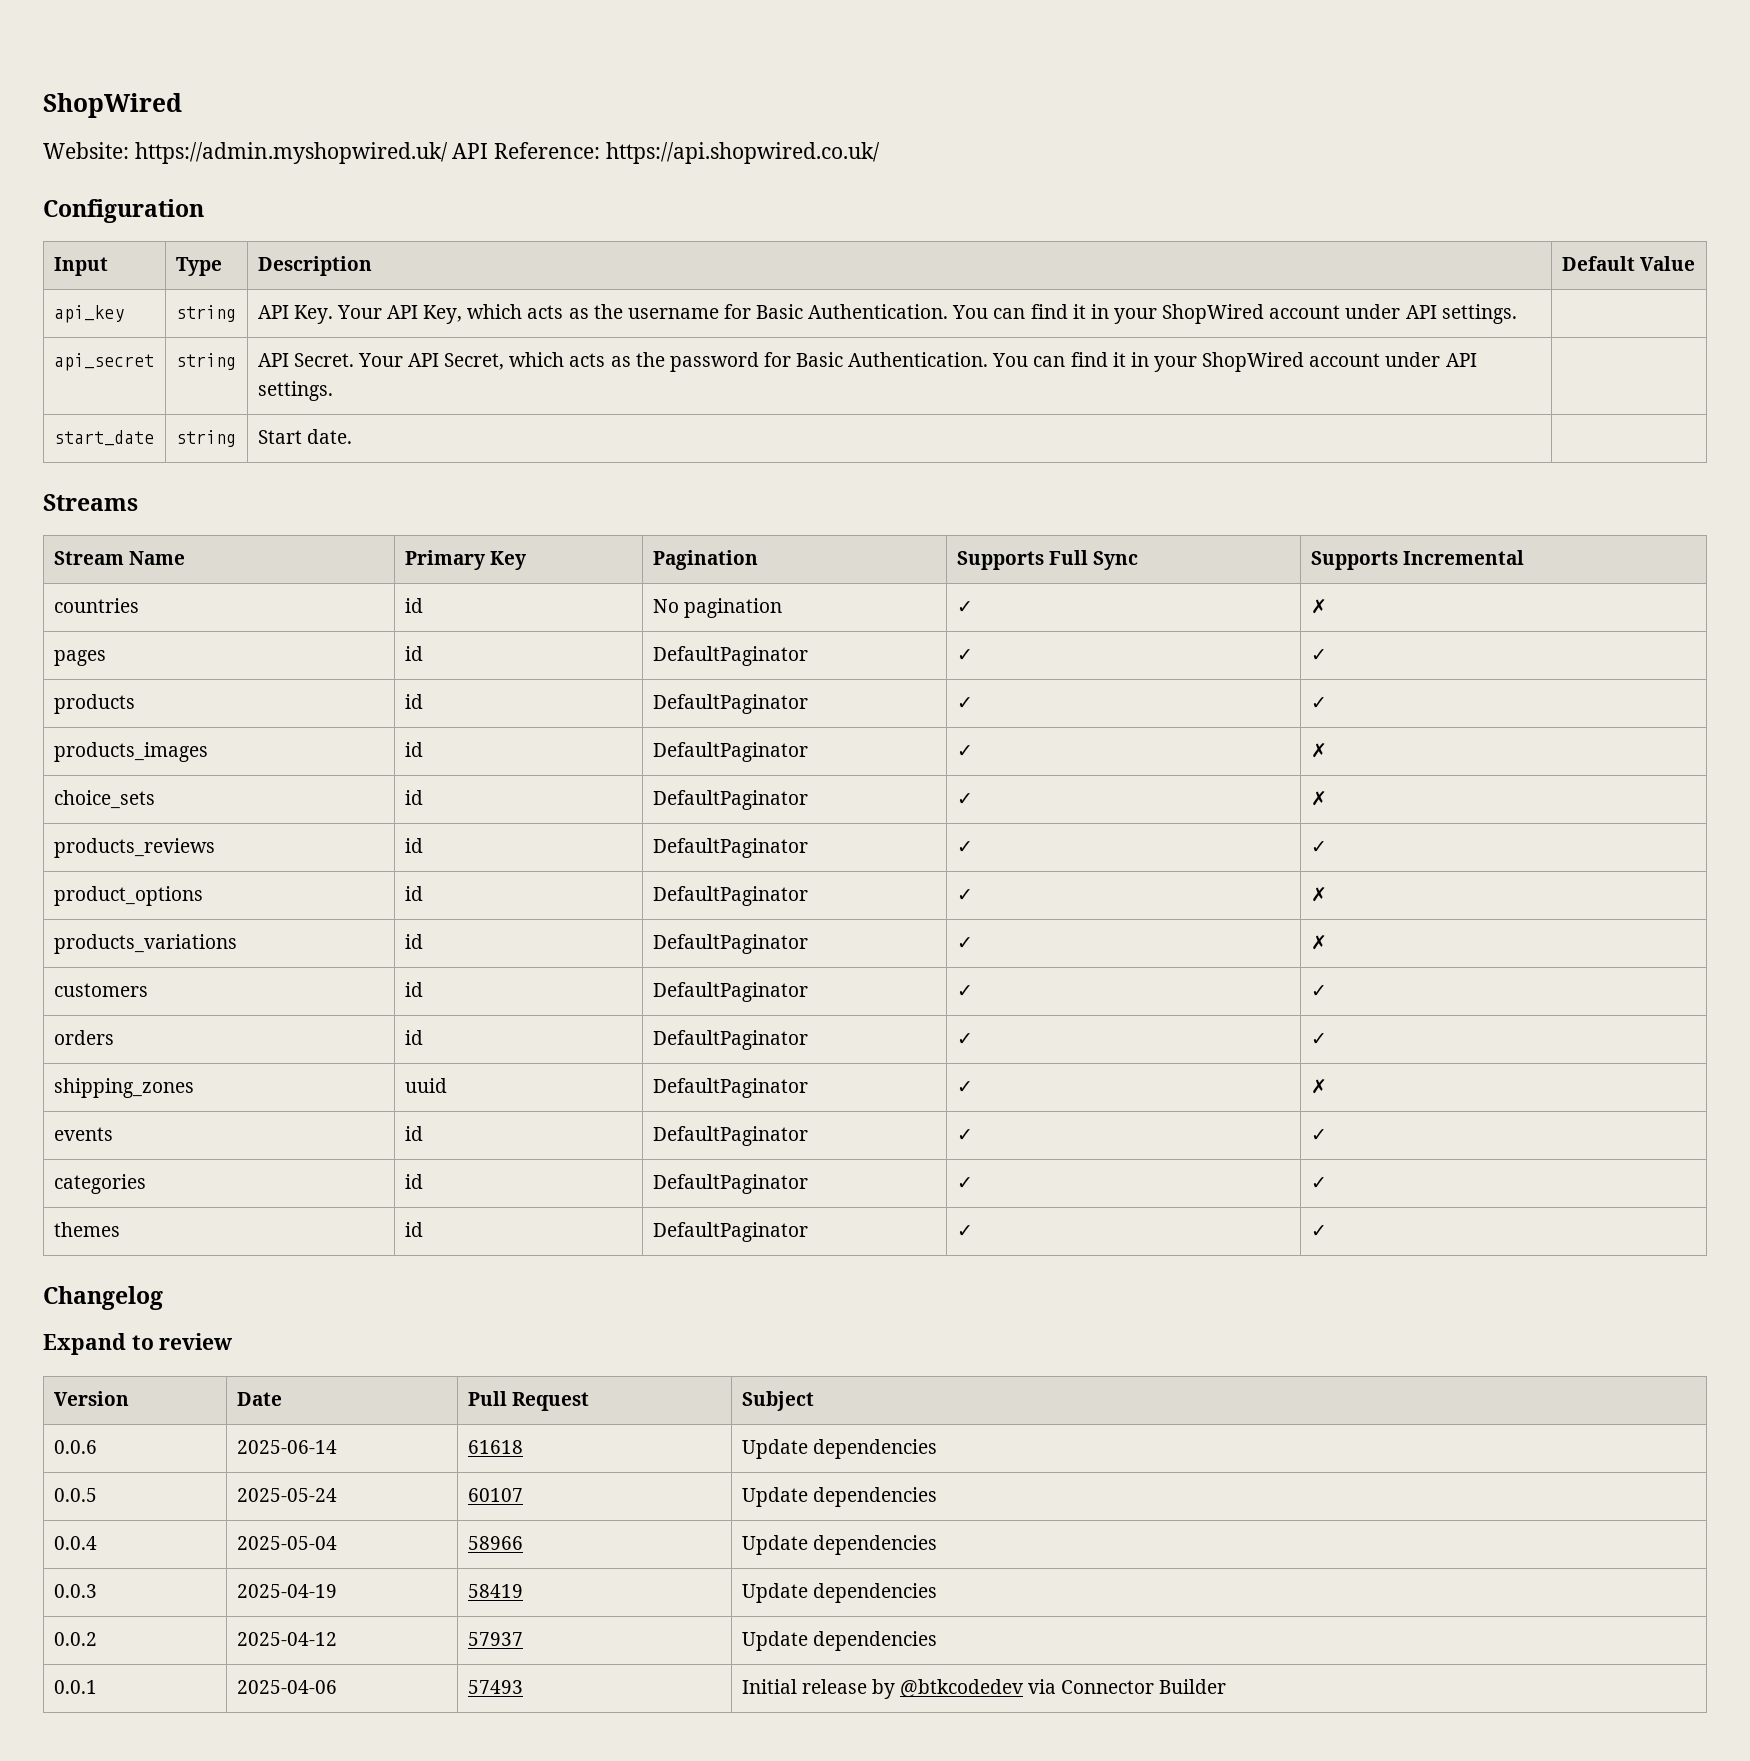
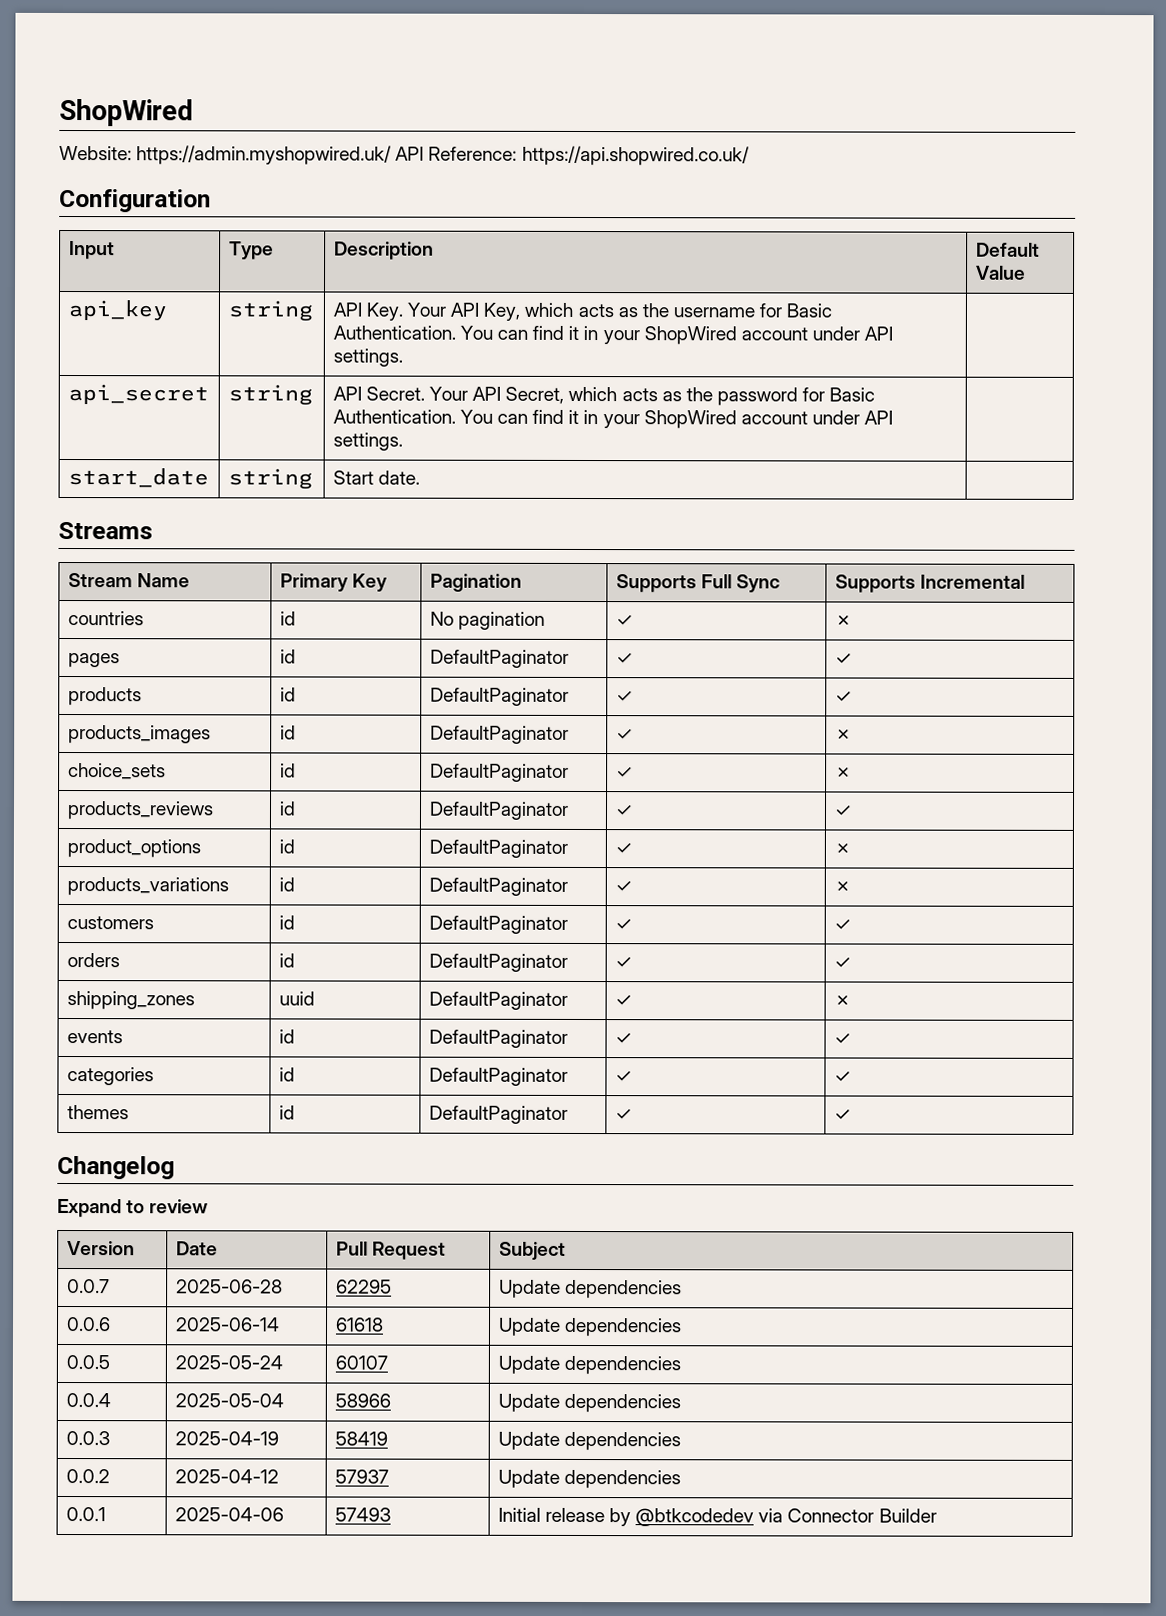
(814, 1401) none -> [66,1279,110,1294] [175,1279,283,1294] [335,1279,392,1294] [498,1279,682,1299] // 0.0.7 | 2025-06-28 | 62295 | Update dependencies

